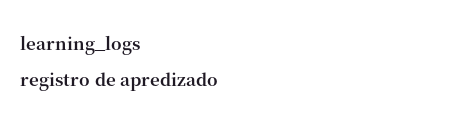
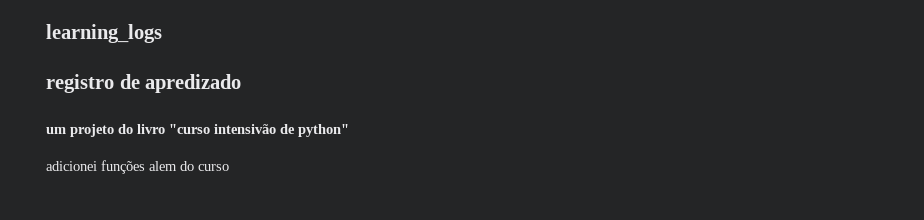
(219, 81) none -> [46,124,349,137] [46,160,229,174] // um projeto do livro "curso intensivão de python" // adicionei funções alem do curso

